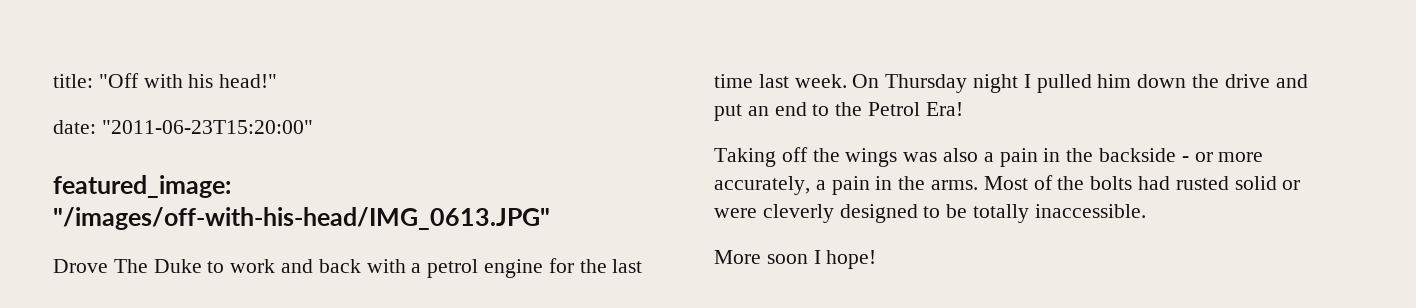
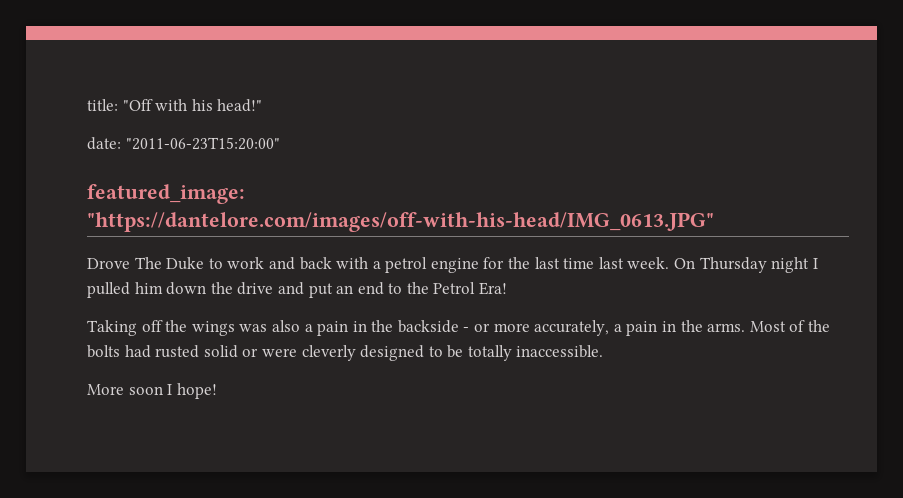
[53,207,550,230] "/images/off-with-his-head/IMG_0613.JPG" -> [87,212,714,232] "https://dantelore.com/images/off-with-his-head/IMG_0613.JPG"

